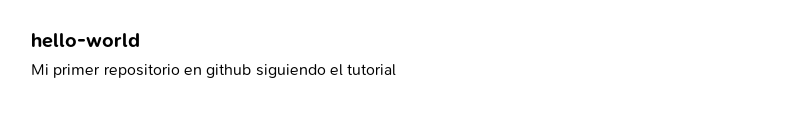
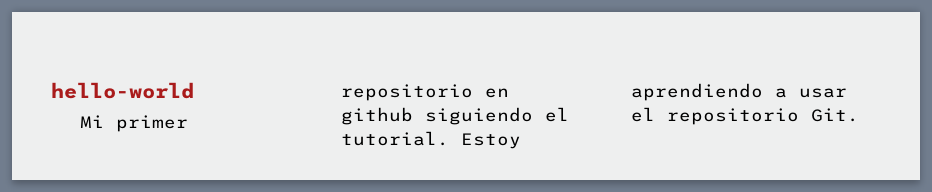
[347,64,397,76] tutorial -> [341,131,521,149] [631,83,847,101] [631,107,859,125] tutorial. Estoy aprendiendo a usar el repositorio Git.

